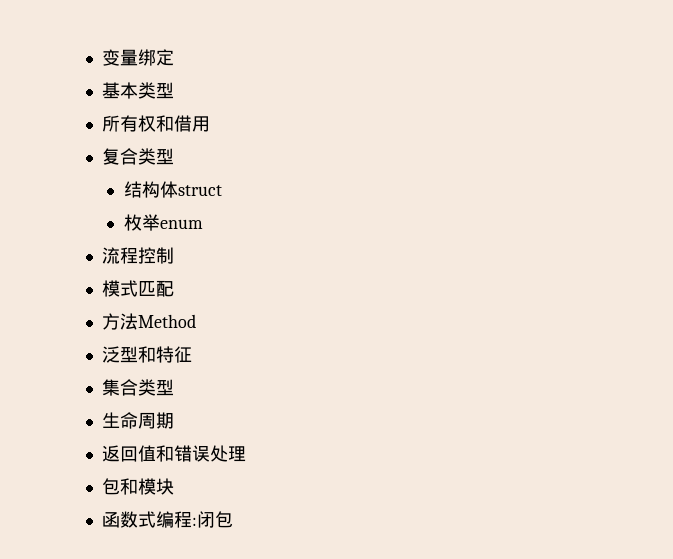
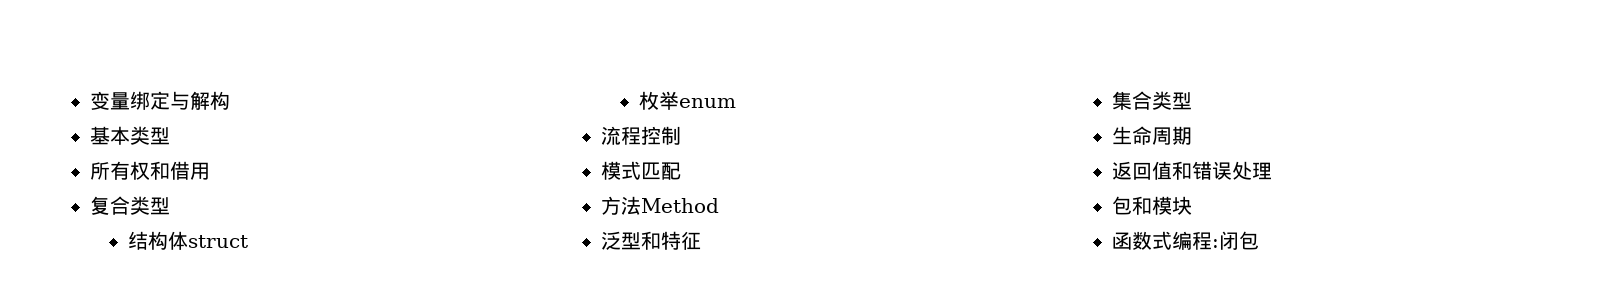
(174, 57) none -> [170,91,230,110] 与解构

